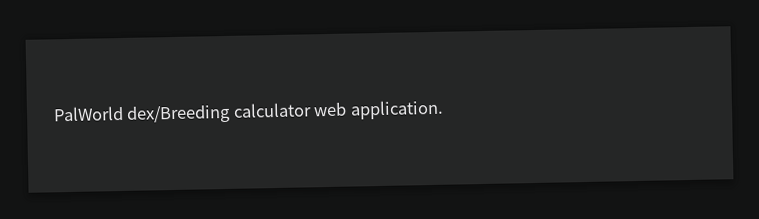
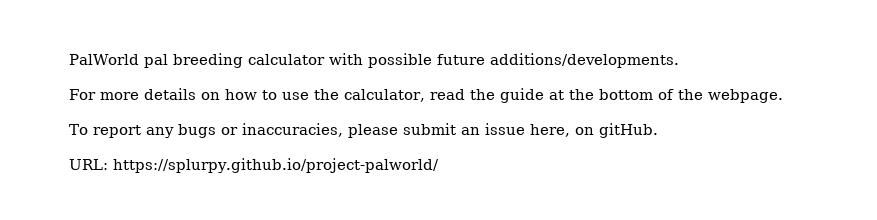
[126,99,444,124] dex/Breeding calculator web application. -> [143,53,679,68] [69,88,783,103] [69,123,658,138] [69,158,439,173] pal breeding calculator with possible future additions/developments. // For more details on how to use the calculator, read the guide at the bottom of the webpage. // To report any bugs or inaccuracies, please submit an issue here, on gitHub. // URL: https://splurpy.github.io/project-palworld/

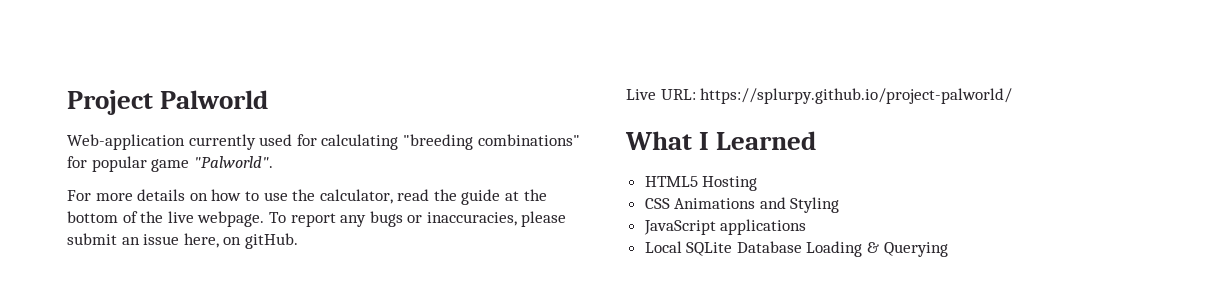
[69,53,679,68] PalWorld pal breeding calculator with possible future additions/developments. -> [67,90,269,115] [67,134,580,150] [67,156,273,172] Project Palworld // Web-application currently used for calculating "breeding combinations" for popular game "Palworld".
(703, 94) none -> [167,211,194,223] live
(783, 96) // -> (265, 219) none
(658, 130) none -> [626,89,656,100] Live
(439, 165) none -> [625,131,817,150] [644,176,758,191] [644,197,840,213] [643,219,807,235] [644,241,948,257] // What I Learned // HTML5 Hosting // CSS Animations and Styling // JavaScript applications // Local SQLite Database Loading & Querying

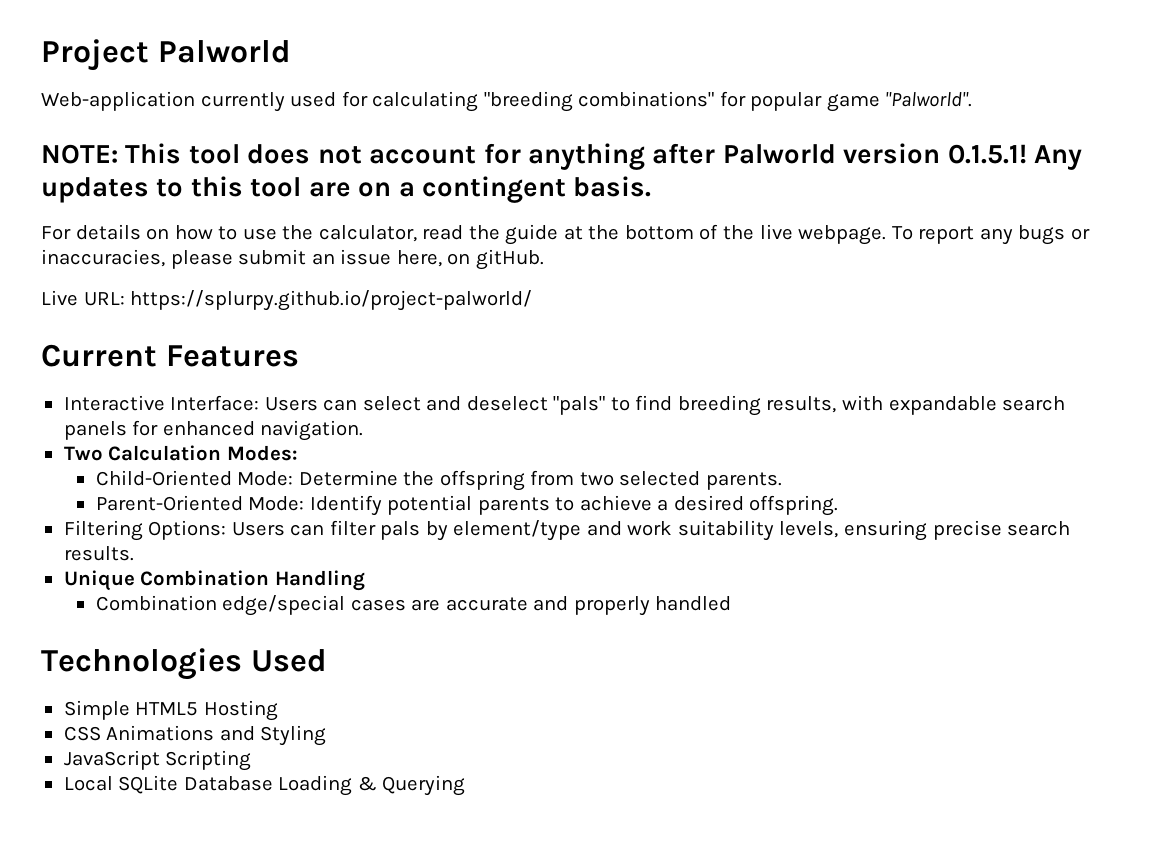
(273, 162) none -> [41,143,1083,170] [41,176,652,203] // NOTE: This tool does not account for anything after Palworld version 0.1.5.1! Any updates to this tool are on a contingent basis.
[95,193,133,201] more -> (71, 233) none
[625,131,817,150] What I Learned // -> [41,344,299,367] [63,395,1066,416] [63,420,364,441] [63,445,298,461] [95,470,782,491] [95,495,839,516] [63,520,1071,541] [63,546,134,561] [63,570,365,591] [95,595,732,616] [41,648,327,680] [63,700,130,720] Current Features // Interactive Interface: Users can select and deselect "pals" to find breeding results, with expandable search panels for enhanced navigation. // Two Calculation Modes: // Child-Oriented Mode: Determine the offspring from two selected parents. // Parent-Oriented Mode: Identify potential parents to achieve a desired offspring. // Filtering Options: Users can filter pals by element/type and work suitability levels, ensuring precise search results. // Unique Combination Handling // Combination edge/special cases are accurate and properly handled // Technologies Used // Simple
[720,219,807,235] applications -> [165,750,252,771] Scripting

